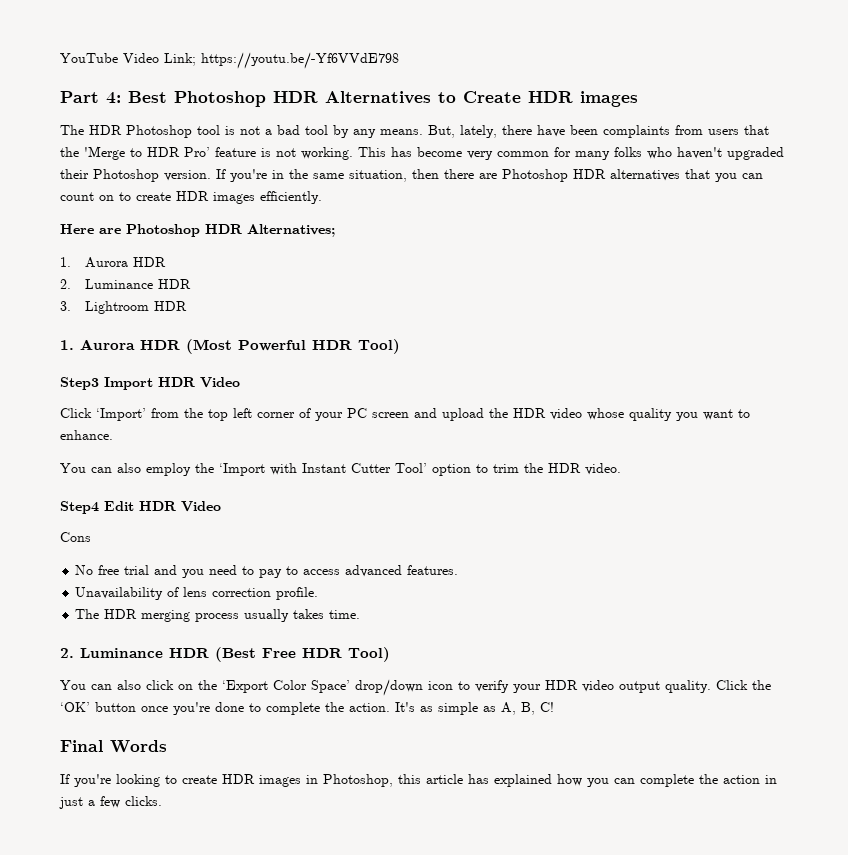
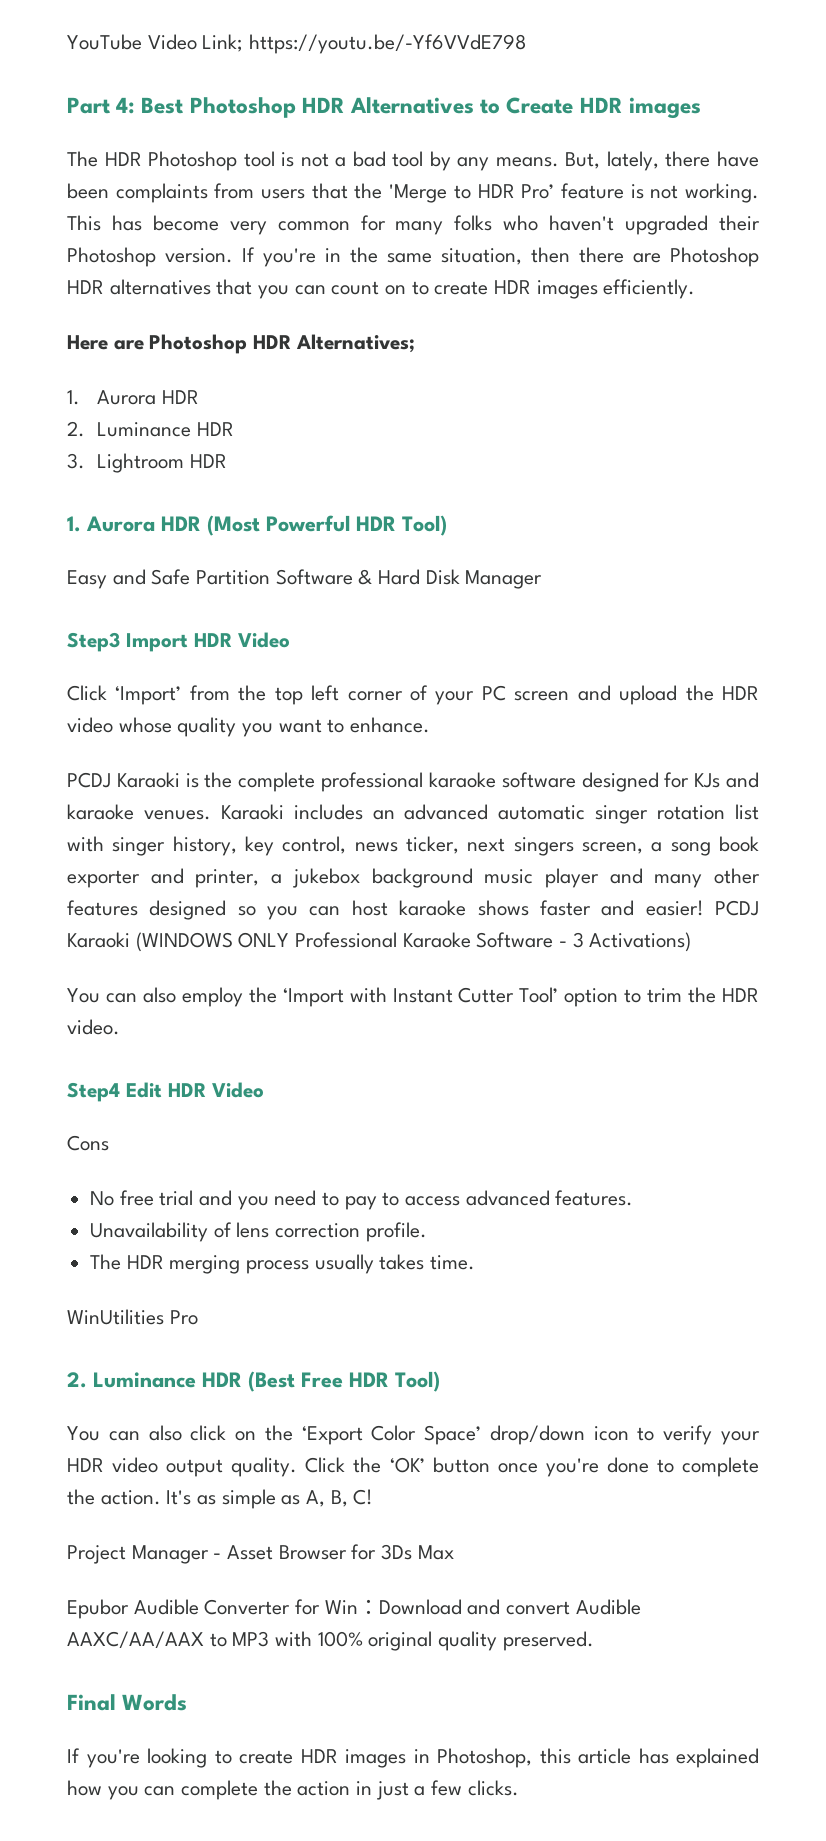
(400, 346) none -> [67,569,543,589] // Easy and Safe Partition Software & Hard Disk Manager
(113, 435) none -> [67,772,760,792] [67,804,760,824] [67,836,760,856] [67,868,760,888] [67,900,760,920] [67,932,692,952] // PCDJ Karaoki is the complete professional karaoke software designed for KJs and karaoke venues. Karaoki includes an advanced automatic singer rotation list with singer history, key control, news ticker, next singers screen, a song book exporter and printer, a jukebox background music player and many other features designed so you can host karaoke shows faster and easier! PCDJ Karaoki (WINDOWS ONLY Professional Karaoke Software - 3 Activations)
(361, 614) none -> [67,1309,198,1325] // WinUtilities Pro
(554, 707) none -> [67,1544,454,1564] [67,1599,641,1619] [67,1631,594,1651] // Project Manager - Asset Browser for 3Ds Max // Epubor Audible Converter for Win：Download and convert Audible AAXC/AA/AAX to MP3 with 100% original quality preserved.

